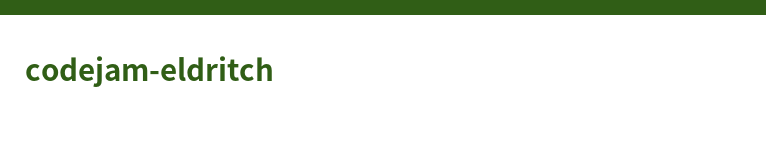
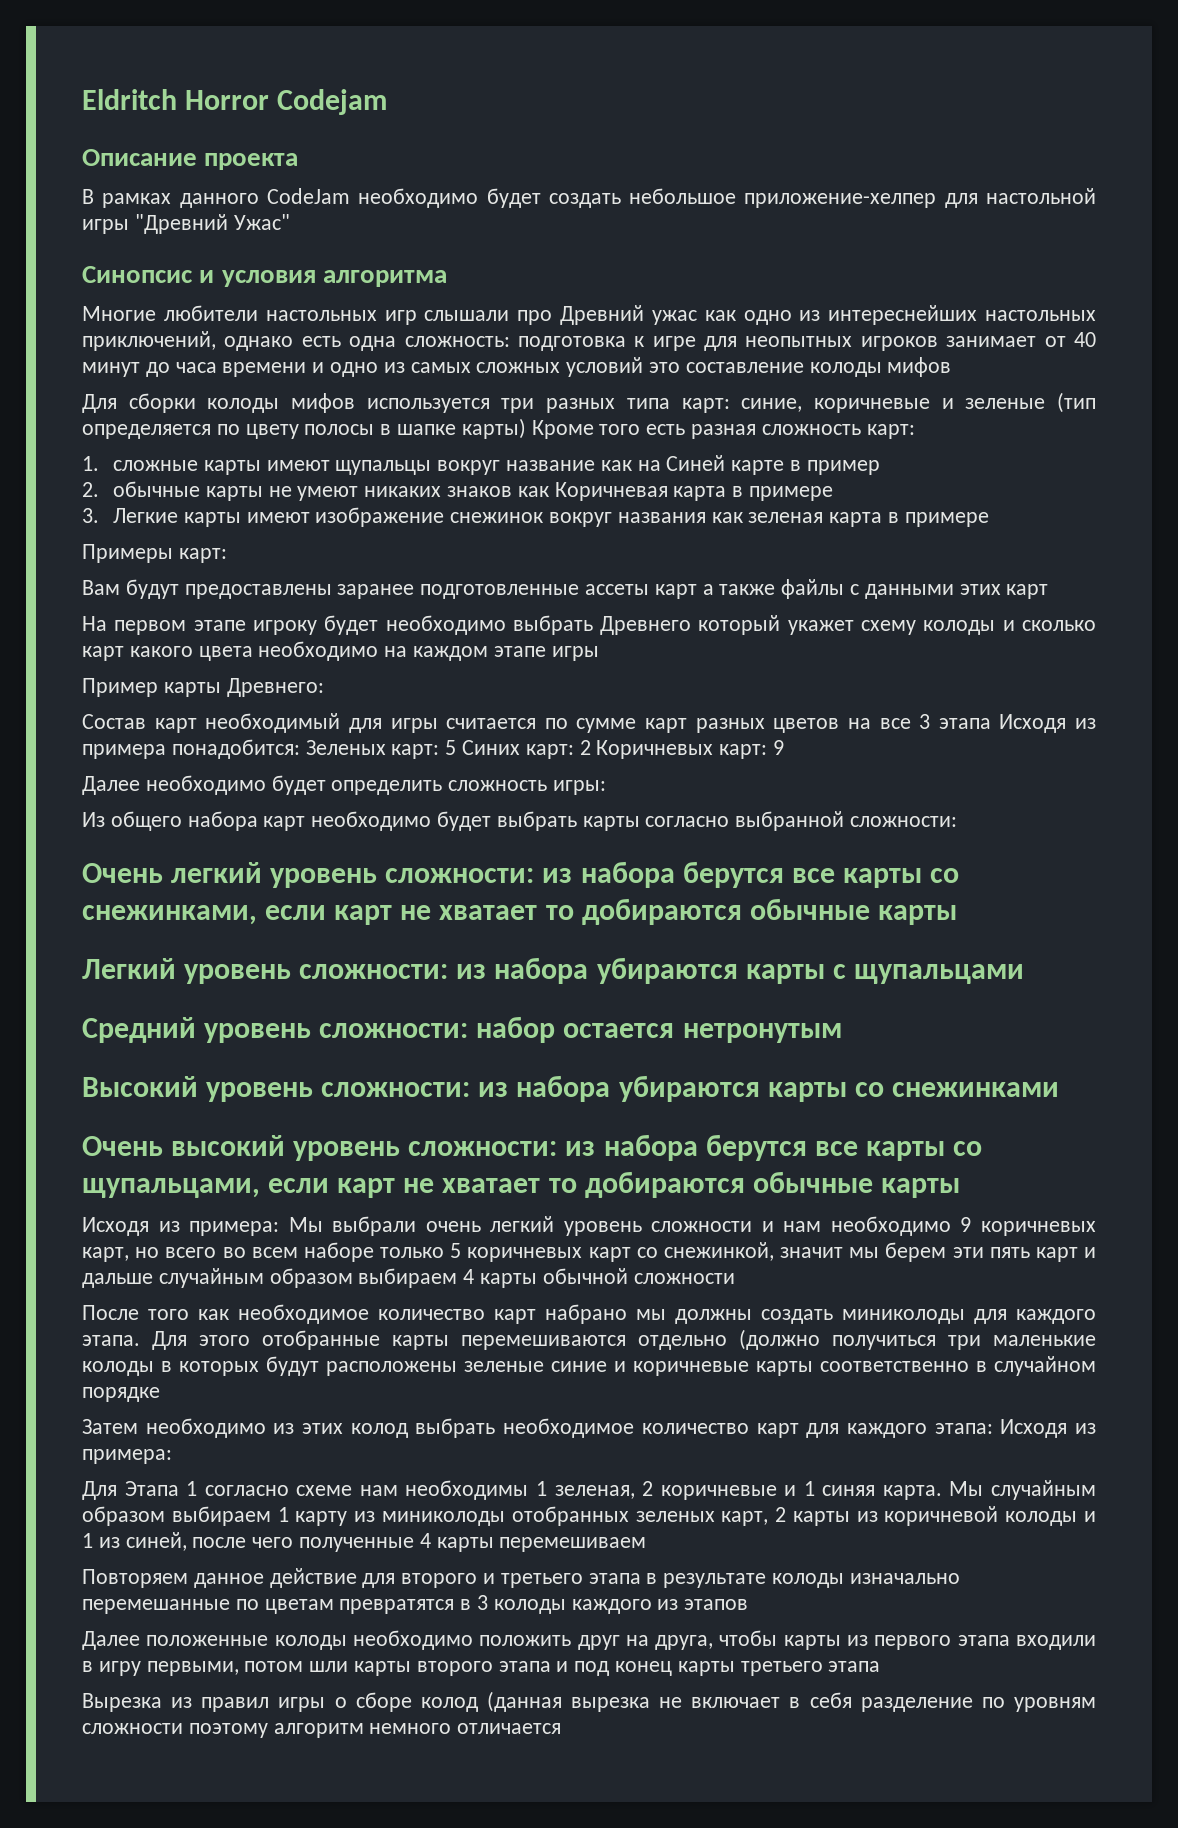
[25,56,274,87] codejam-eldritch -> [82,89,388,115] [82,149,299,170] [82,188,1096,208] [82,214,290,234] [82,266,447,287] [82,305,1096,325] [82,331,1096,351] [82,357,952,377] [82,392,1097,413] [82,418,915,439] [82,455,880,475] [82,481,834,501] [82,507,989,527] [82,544,227,563] [82,579,1049,599] [82,615,1096,635] [82,641,599,661] [82,678,324,697] [82,713,1096,733] [82,739,785,759] [82,775,607,795] [82,811,958,831] [82,861,959,888] [82,898,957,925] [82,957,1024,984] [82,1016,842,1043] [82,1075,1059,1102] [82,1134,982,1161] [82,1171,960,1198] [82,1216,1096,1236] [82,1242,1096,1262] [82,1268,735,1288] [82,1304,1096,1324] [82,1329,1096,1350] [82,1356,1096,1376] [82,1387,160,1402] [82,1418,1097,1438] [82,1449,172,1464] [82,1480,1096,1500] [82,1506,1097,1526] [82,1532,647,1552] [82,1568,960,1588] [82,1595,749,1614] [82,1630,1096,1650] [82,1661,881,1676] [82,1691,1096,1712] [82,1723,562,1738] Eldritch Horror Codejam // Описание проекта // В рамках данного CodeJam необходимо будет создать небольшое приложение-хелпер для настольной игры "Древний Ужас" // Синопсис и условия алгоритма // Многие любители настольных игр слышали про Древний ужас как одно из интереснейших настольных приключений, однако есть одна сложность: подготовка к игре для неопытных игроков занимает от 40 минут до часа времени и одно из самых сложных условий это составление колоды мифов // Для сборки колоды мифов используется три разных типа карт: синие, коричневые и зеленые (тип определяется по цвету полосы в шапке карты) Кроме того есть разная сложность карт: // 1. сложные карты имеют щупальцы вокруг название как на Синей карте в пример // 2. обычные карты не умеют никаких знаков как Коричневая карта в примере // 3. Легкие карты имеют изображение снежинок вокруг названия как зеленая карта в примере // Примеры карт: // Вам будут предоставлены заранее подготовленные ассеты карт а также файлы с данными этих карт // На первом этапе игроку будет необходимо выбрать Древнего который укажет схему колоды и сколько карт какого цвета необходимо на каждом этапе игры // Пример карты Древнего: // Состав карт необходимый для игры считается по сумме карт разных цветов на все 3 этапа Исходя из примера понадобится: Зеленых карт: 5 Синих карт: 2 Коричневых карт: 9 // Далее необходимо будет определить сложность игры: // Из общего набора карт необходимо будет выбрать карты согласно выбранной сложности: // Очень легкий уровень сложности: из набора берутся все карты со снежинками, если карт не хватает то добираются обычные карты // Легкий уровень сложности: из набора убираются карты с щупальцами // Средний уровень сложности: набор остается нетронутым // Высокий уровень сложности: из набора убираются карты со снежинками // Очень высокий уровень сложности: из набора берутся все карты со щупальцами, если карт не хватает то добираются обычные карты // Исходя из примера: Мы выбрали очень легкий уровень сложности и нам необходимо 9 коричневых карт, но всего во всем наборе только 5 коричневых карт со снежинкой, значит мы берем эти пять карт и дальше случайным образом выбираем 4 карты обычной сложности // После того как необходимое количество карт набрано мы должны создать миниколоды для каждого этапа. Для этого отобранные карты перемешиваются отдельно (должно получиться три маленькие колоды в которых будут расположены зеленые синие и коричневые карты соответственно в случайном порядке // Затем необходимо из этих колод выбрать необходимое количество карт для каждого этапа: Исходя из примера: // Для Этапа 1 согласно схеме нам необходимы 1 зеленая, 2 коричневые и 1 синяя карта. Мы случайным образом выбираем 1 карту из миниколоды отобранных зеленых карт, 2 карты из коричневой колоды и 1 из синей, после чего полученные 4 карты перемешиваем // Повторяем данное действие для второго и третьего этапа в результате колоды изначально перемешанные по цветам превратятся в 3 колоды каждого из этапов // Далее положенные колоды необходимо положить друг на друга, чтобы карты из первого этапа входили в игру первыми, потом шли карты второго этапа и под конец карты третьего этапа // Вырезка из правил игры о сборе колод (данная вырезка не включает в себя разделение по уровням сложности поэтому алгоритм немного отличается

